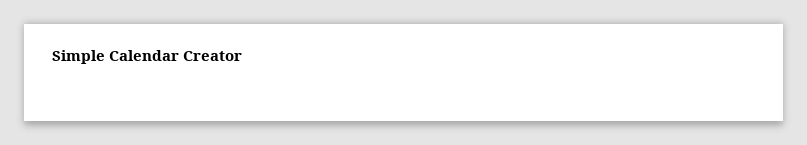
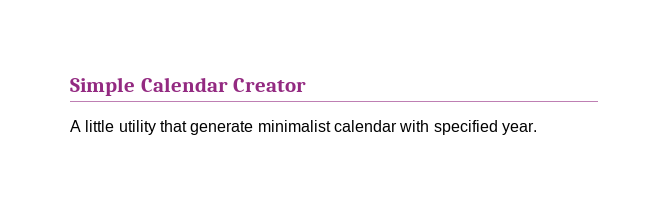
(243, 56) none -> [70,120,537,135] // A little utility that generate minimalist calendar with specified year.

